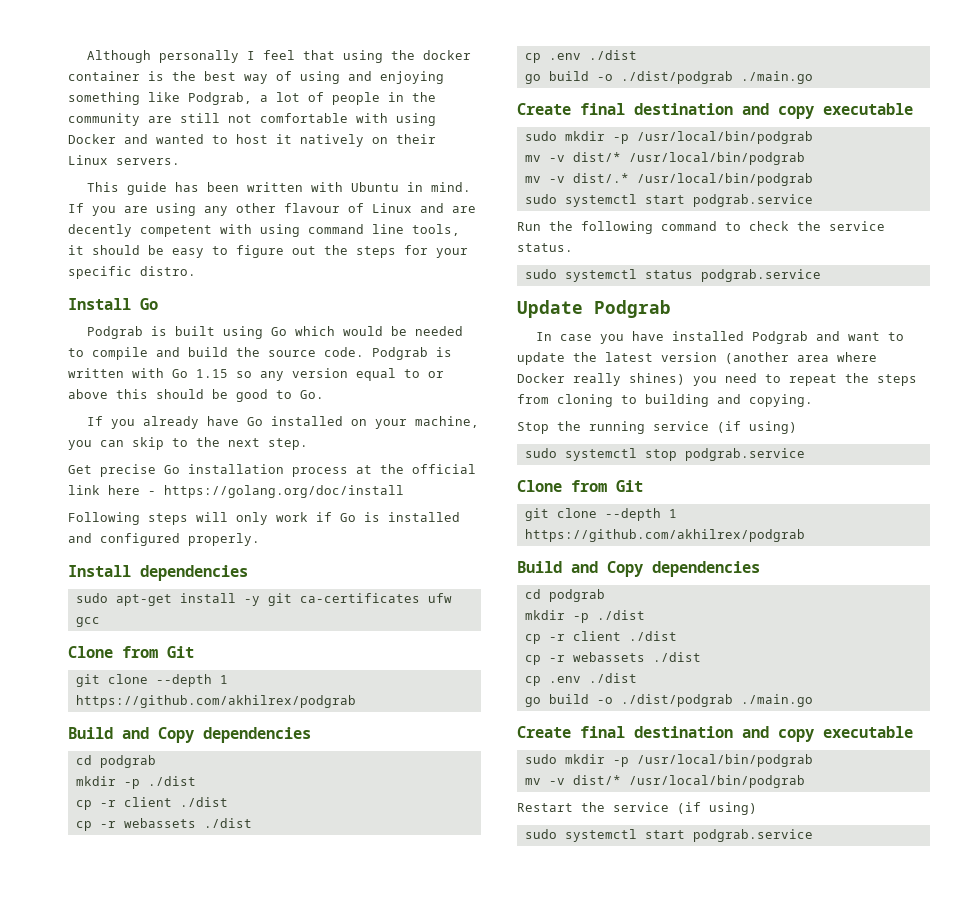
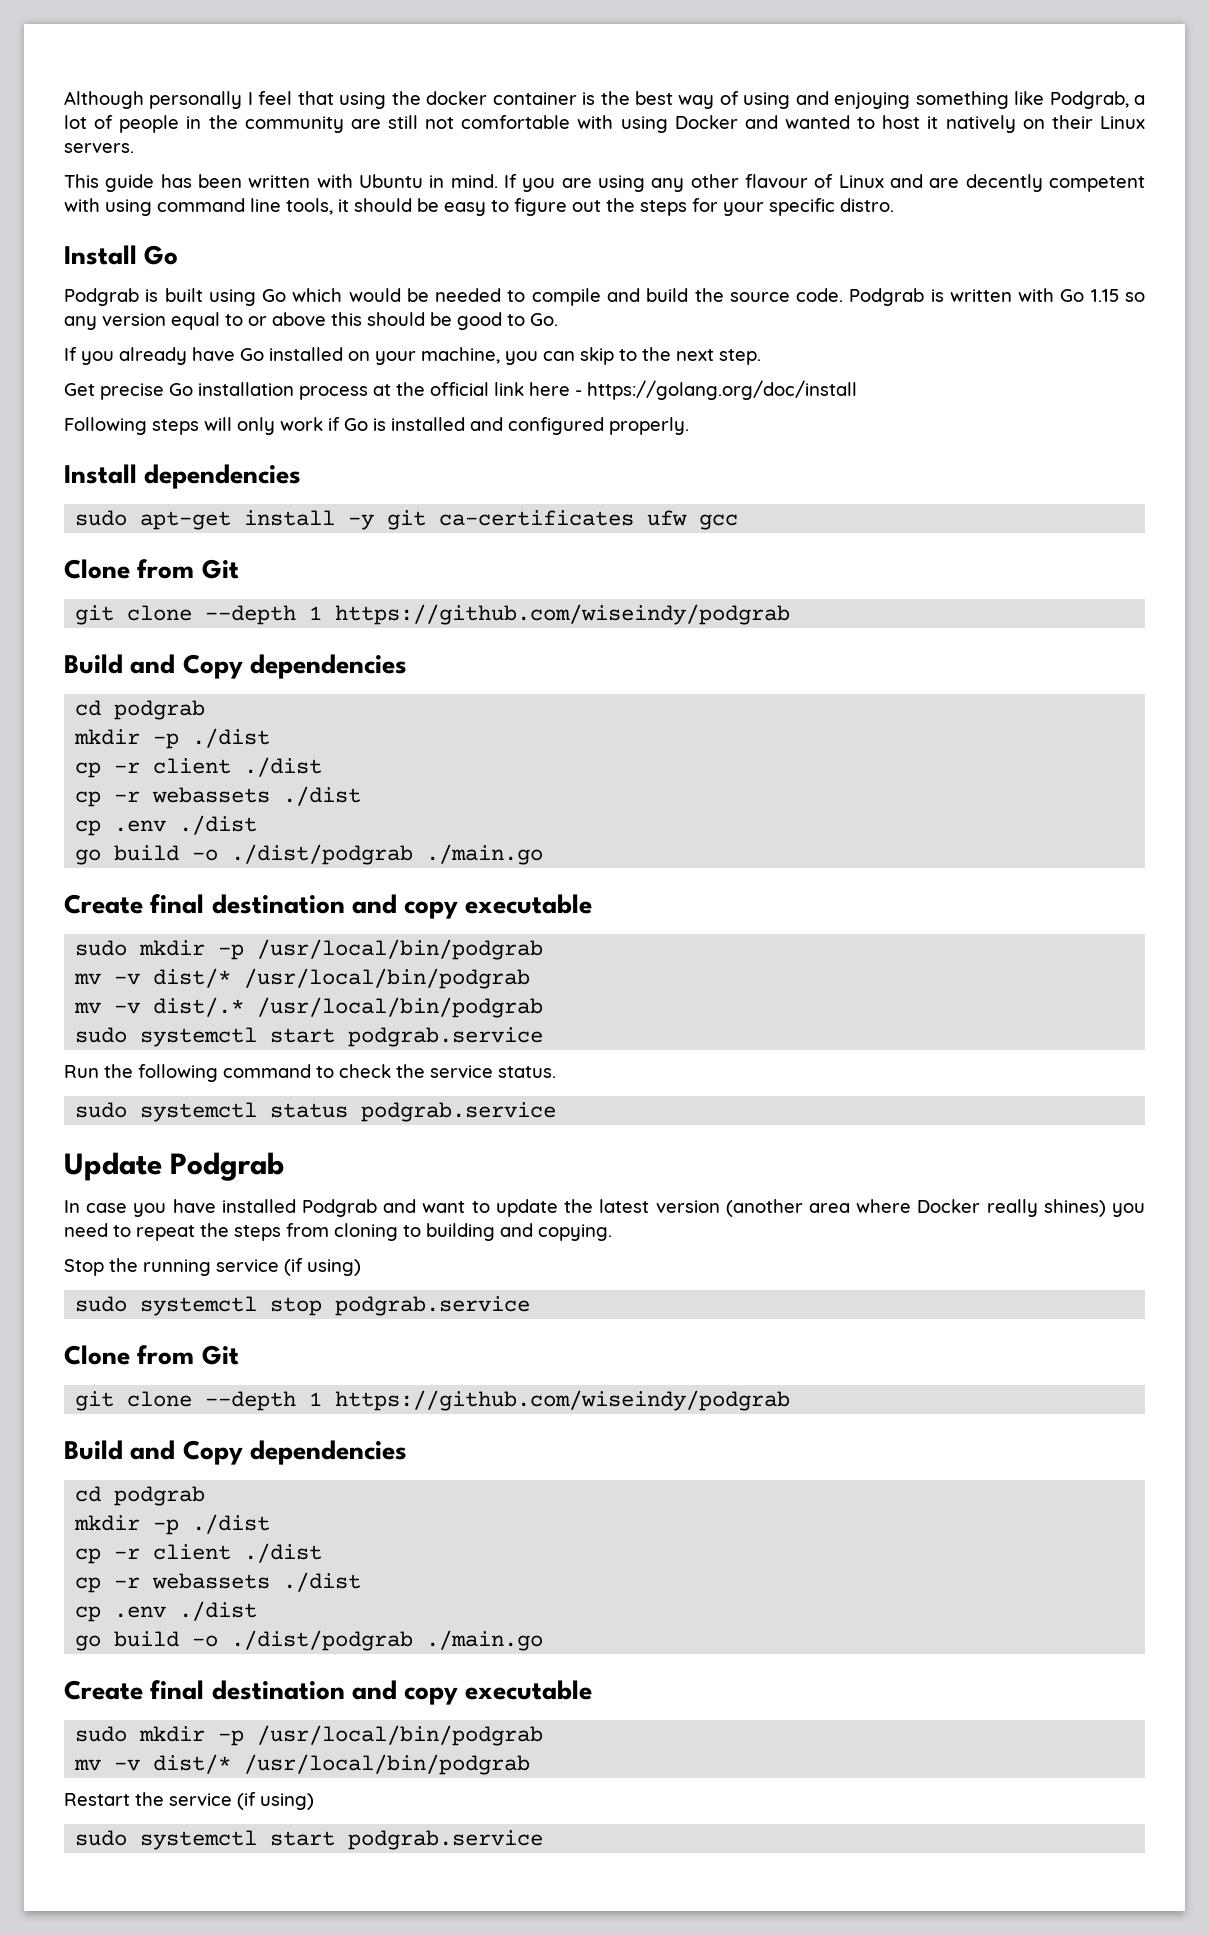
[75,695,356,708] https://github.com/akhilrex/podgrab -> [335,604,791,625] https://github.com/wiseindy/podgrab
[524,529,805,542] https://github.com/akhilrex/podgrab -> [335,1390,791,1411] https://github.com/wiseindy/podgrab

